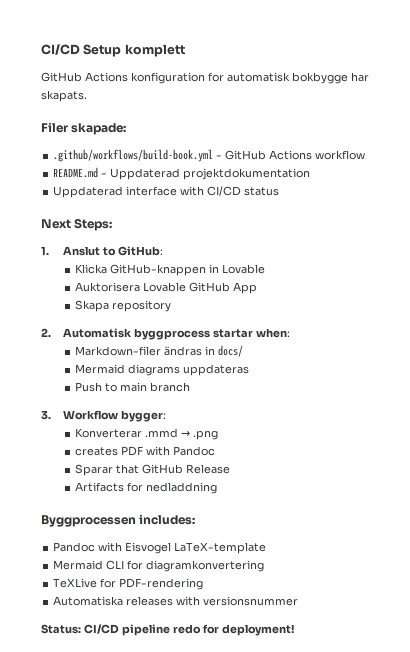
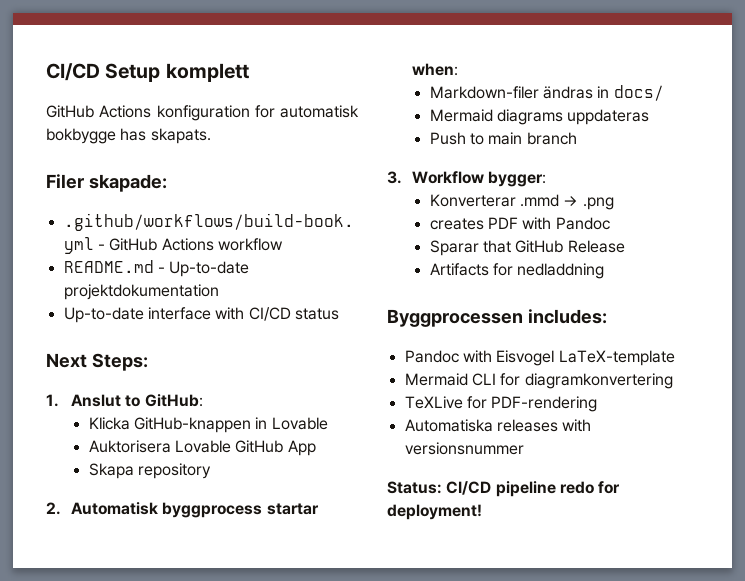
[351,72,369,82] har -> [120,128,147,141] has
[110,168,181,180] Uppdaterad -> [169,261,250,277] Up-to-date
[53,186,124,198] Uppdaterad -> [63,307,144,323] Up-to-date

